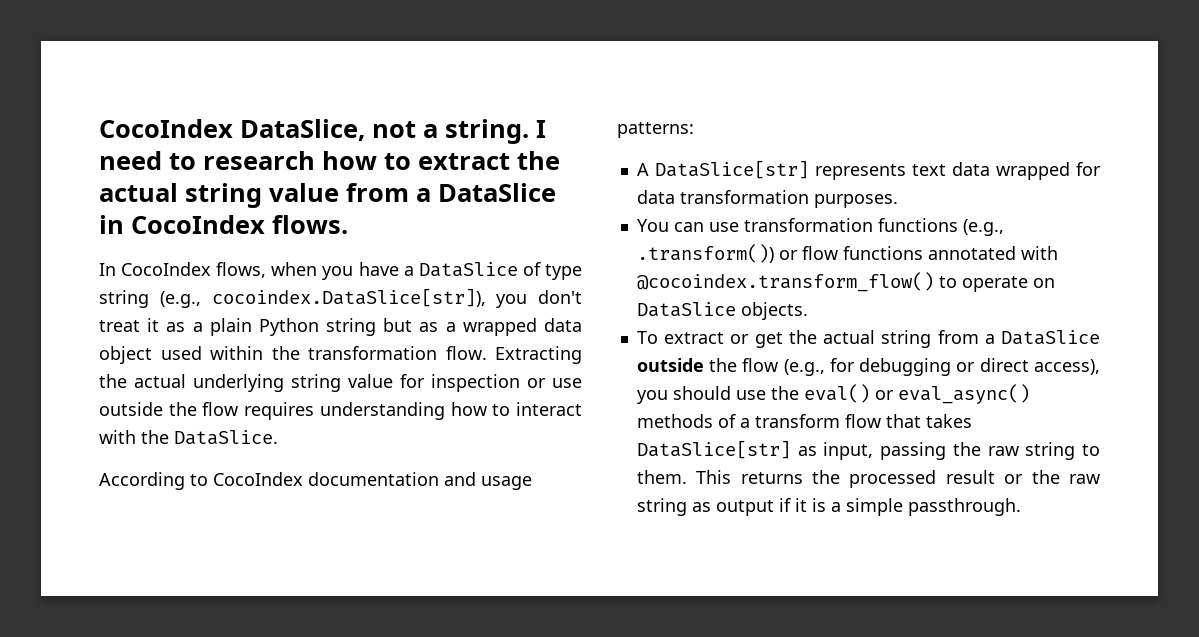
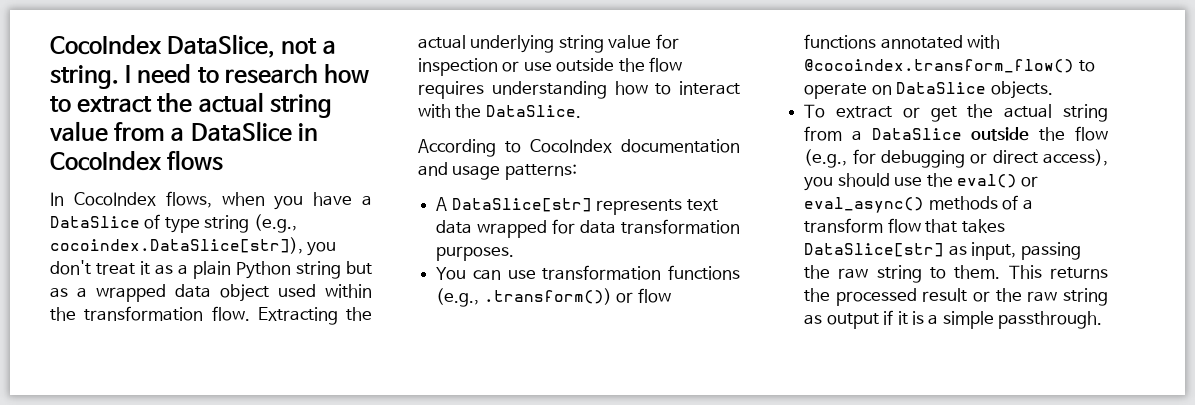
[272,215,348,234] flows. -> [167,150,224,171] flows

